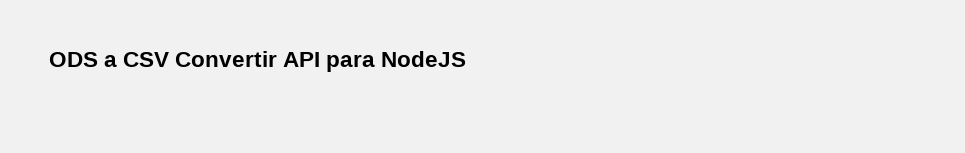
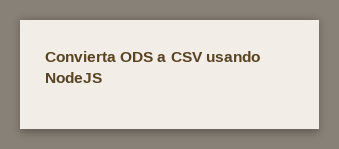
(49, 59) none -> [45,51,116,62] Convierta
[175,51,376,72] Convertir API para -> [205,51,260,62] usando

